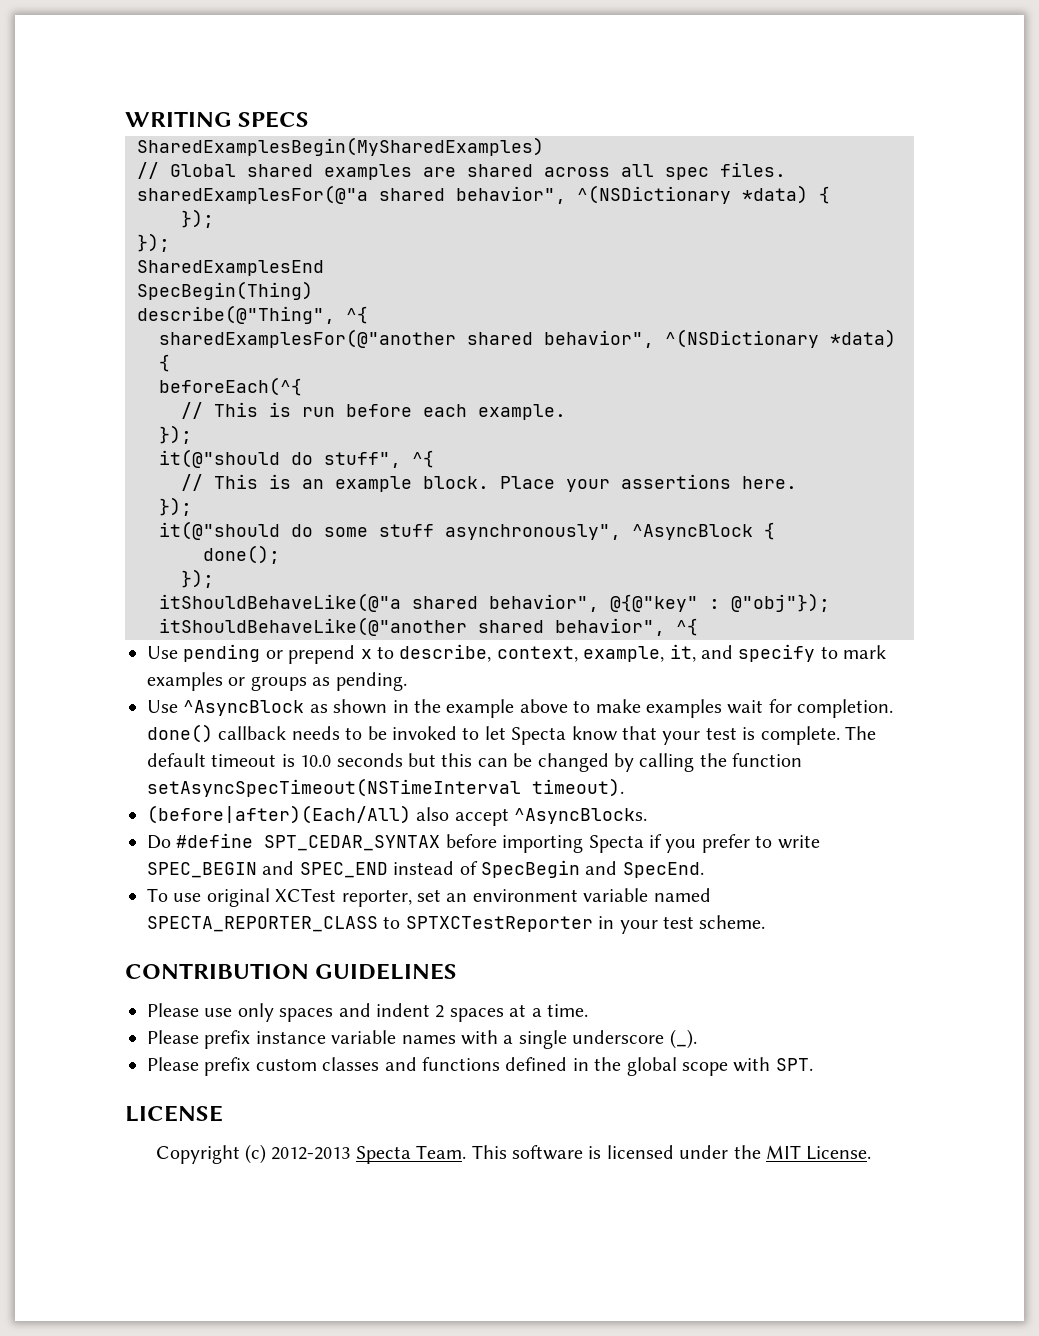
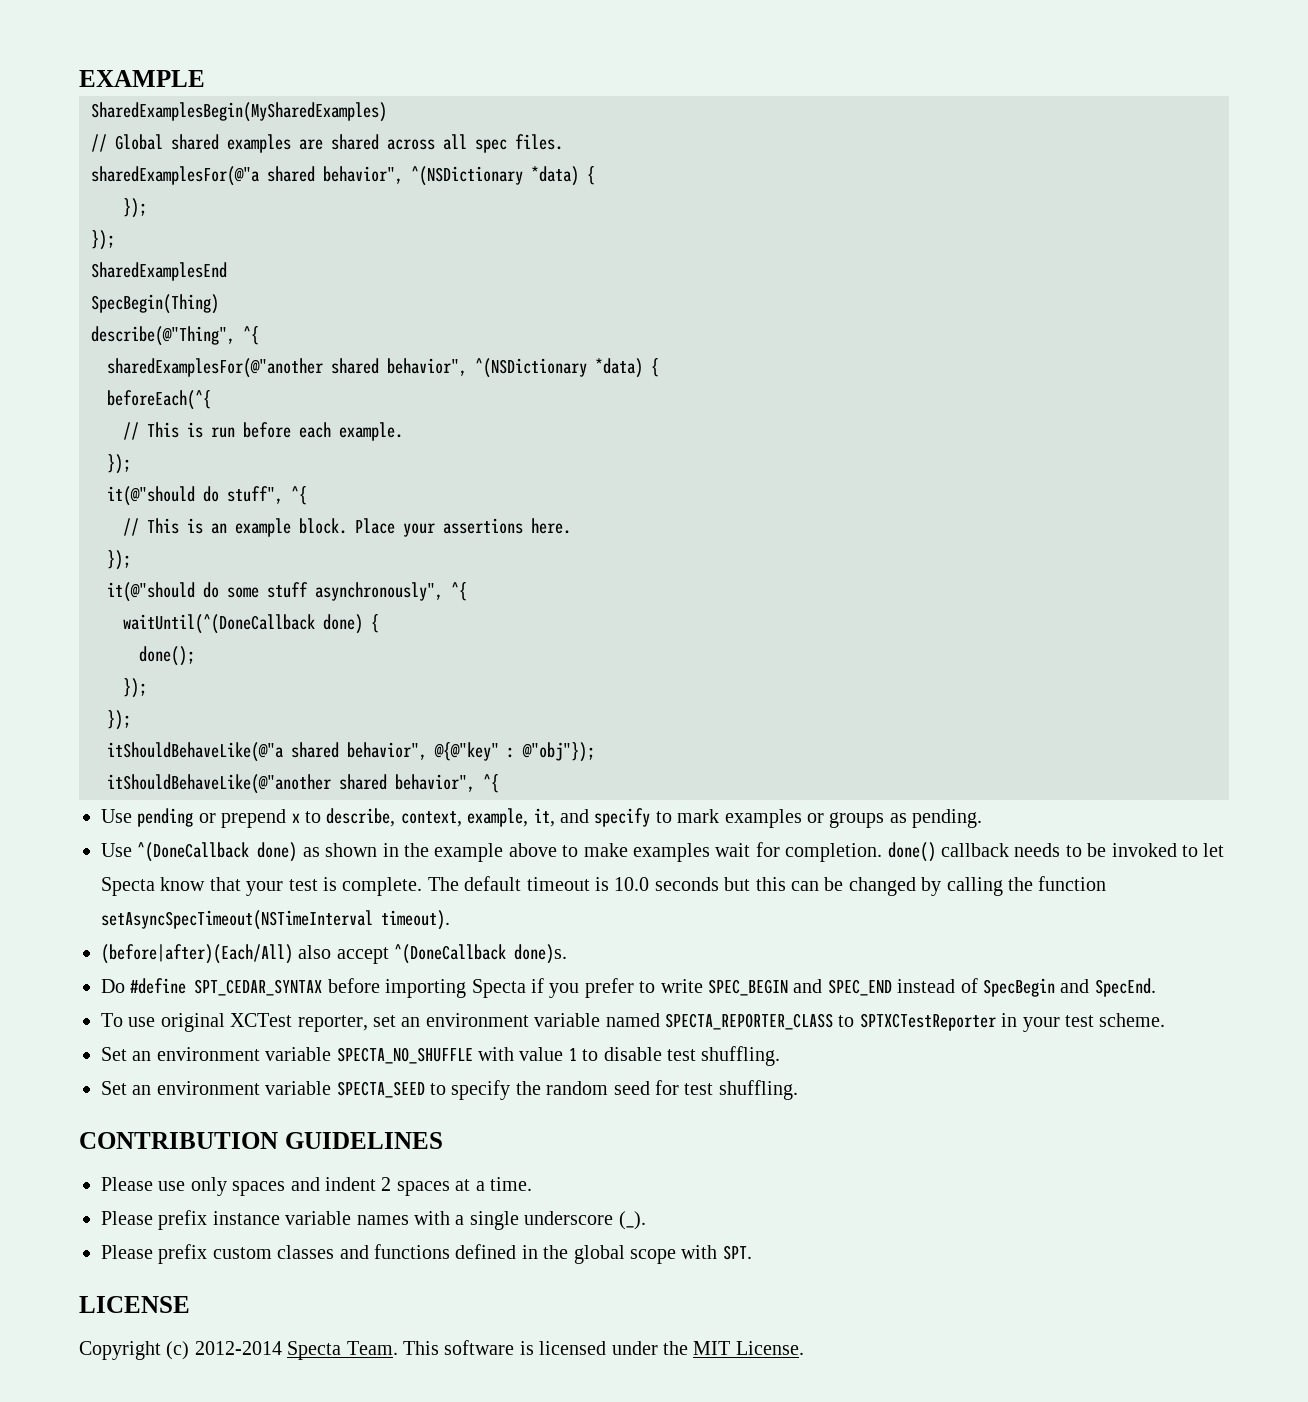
[125,111,310,128] WRITING SPECS -> [79,70,205,87] EXAMPLE
[632,524,753,540] ^AsyncBlock -> [451,582,467,601] [123,614,363,634] ^{ // waitUntil(^(DoneCallback done)
(214, 578) none -> [107,710,131,730] // });
[183,700,305,716] ^AsyncBlock -> [137,842,298,862] ^(DoneCallback done)
[514,808,648,824] ^AsyncBlocks. -> [394,944,568,964] ^(DoneCallback done)s.
(766, 922) none -> [101,1046,781,1066] [101,1080,798,1100] // Set an environment variable SPECTA_NO_SHUFFLE with value 1 to disable test shuffling. // Set an environment variable SPECTA_SEED to specify the random seed for test shuffling.
[271,1147,351,1160] 2012-2013 -> [194,1341,282,1355] 2012-2014

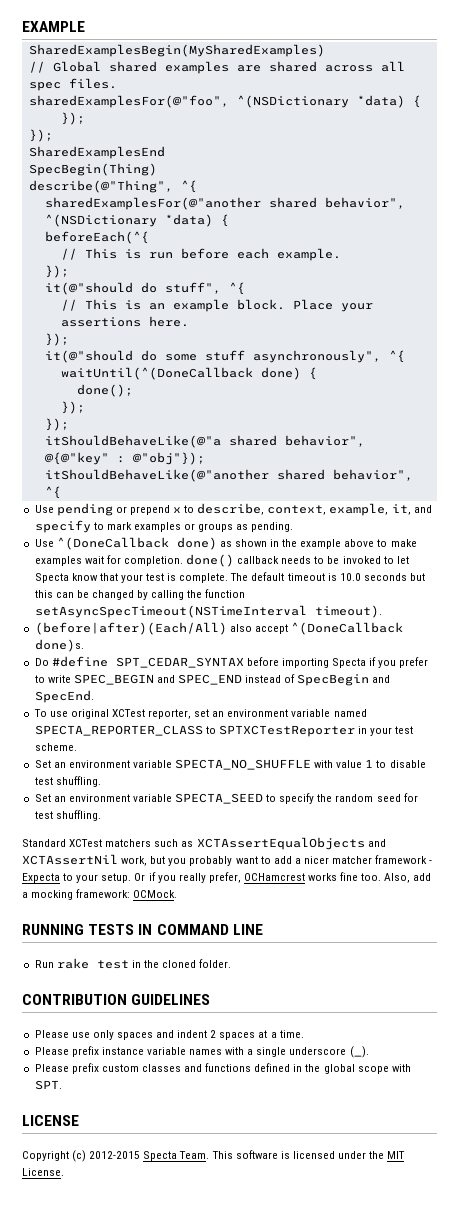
[91,166,403,186] sharedExamplesFor(@"a shared behavior", -> [28,95,229,108] sharedExamplesFor(@"foo",
(798, 1090) none -> [22,837,386,850] [22,854,433,866] [22,872,432,883] [22,889,178,900] [22,924,263,935] [34,958,232,969] // Standard XCTest matchers such as XCTAssertEqualObjects and XCTAssertNil work, but you probably want to add a nicer matcher framework - Expecta to your setup. Or if you really prefer, OCHamcrest works fine too. Also, add a mocking framework: OCMock. // RUNNING TESTS IN COMMAND LINE // Run rake test in the cloned folder.
[194,1341,282,1355] 2012-2014 -> [89,1151,141,1159] 2012-2015

